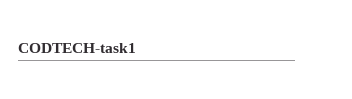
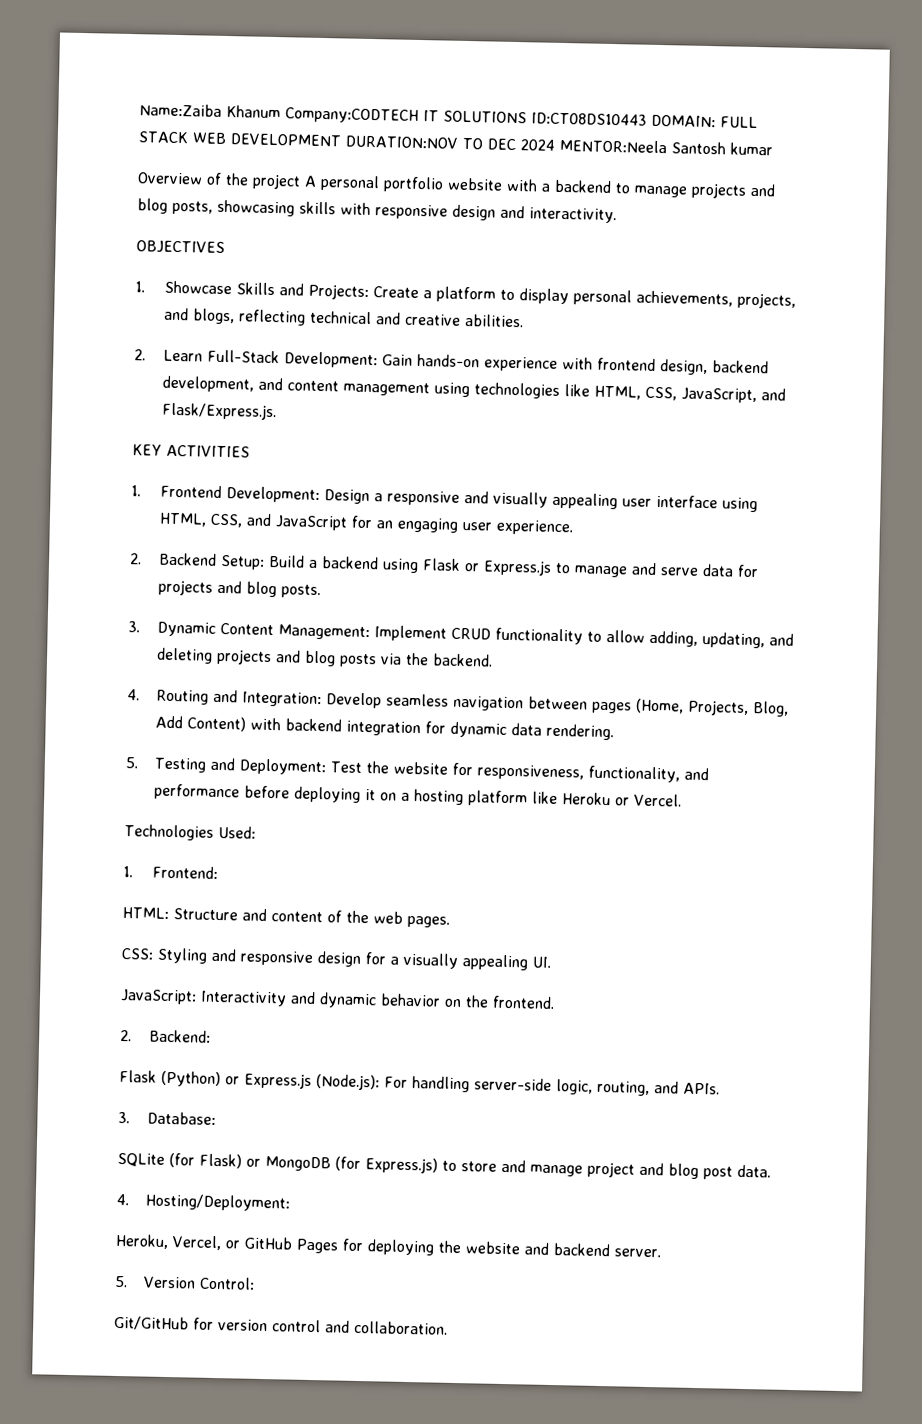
[18,43,136,53] CODTECH-task1 -> [139,103,758,129] [138,131,773,156] [137,172,776,199] [137,198,617,224] [136,240,225,254] [135,280,797,309] [164,307,525,328] [134,349,770,376] [162,375,787,404] [162,402,278,421] [132,444,250,458] [131,484,759,513] [159,512,574,536] [130,552,760,578] [158,579,322,599] [128,621,795,649] [156,647,494,668] [127,689,790,717] [155,715,615,741] [125,757,710,783] [154,783,683,807] [124,824,256,841] [123,865,219,879] [122,907,450,928] [121,947,551,971] [120,989,555,1009] [120,1029,212,1043] [119,1069,720,1096] [118,1111,217,1126] [117,1152,771,1180] [116,1193,291,1212] [115,1233,661,1258] [114,1275,256,1290] [114,1315,448,1335] Name:Zaiba Khanum Company:CODTECH IT SOLUTIONS ID:CT08DS10443 DOMAIN: FULL STACK WEB DEVELOPMENT DURATION:NOV TO DEC 2024 MENTOR:Neela Santosh kumar // Overview of the project A personal portfolio website with a backend to manage projects and blog posts, showcasing skills with responsive design and interactivity. // OBJECTIVES // 1. Showcase Skills and Projects: Create a platform to display personal achievements, projects, and blogs, reflecting technical and creative abilities. // 2. Learn Full-Stack Development: Gain hands-on experience with frontend design, backend development, and content management using technologies like HTML, CSS, JavaScript, and Flask/Express.js. // KEY ACTIVITIES // 1. Frontend Development: Design a responsive and visually appealing user interface using HTML, CSS, and JavaScript for an engaging user experience. // 2. Backend Setup: Build a backend using Flask or Express.js to manage and serve data for projects and blog posts. // 3. Dynamic Content Management: Implement CRUD functionality to allow adding, updating, and deleting projects and blog posts via the backend. // 4. Routing and Integration: Develop seamless navigation between pages (Home, Projects, Blog, Add Content) with backend integration for dynamic data rendering. // 5. Testing and Deployment: Test the website for responsiveness, functionality, and performance before deploying it on a hosting platform like Heroku or Vercel. // Technologies Used: // 1. Frontend: // HTML: Structure and content of the web pages. // CSS: Styling and responsive design for a visually appealing UI. // JavaScript: Interactivity and dynamic behavior on the frontend. // 2. Backend: // Flask (Python) or Express.js (Node.js): For handling server-side logic, routing, and APIs. // 3. Database: // SQLite (for Flask) or MongoDB (for Express.js) to store and manage project and blog post data. // 4. Hosting/Deployment: // Heroku, Vercel, or GitHub Pages for deploying the website and backend server. // 5. Version Control: // Git/GitHub for version control and collaboration.

